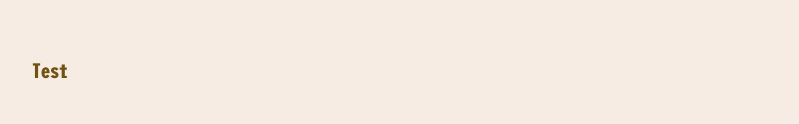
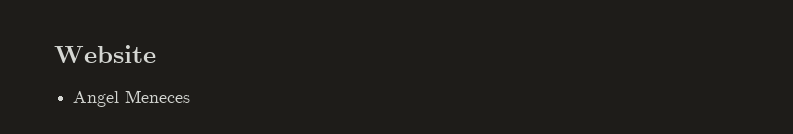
[32,63,68,79] Test -> [54,45,156,63] [73,90,191,107] Website // Angel Meneces

